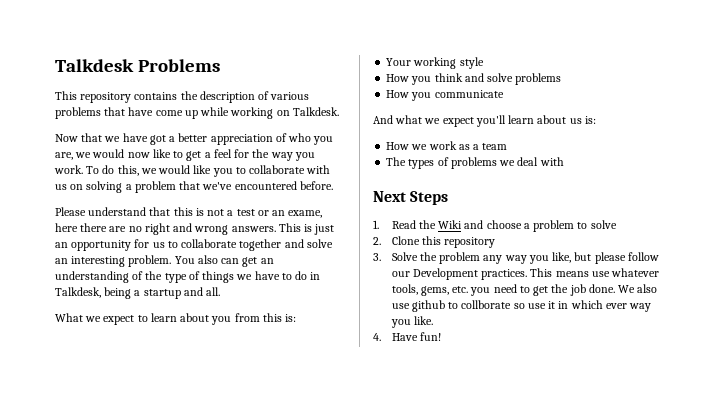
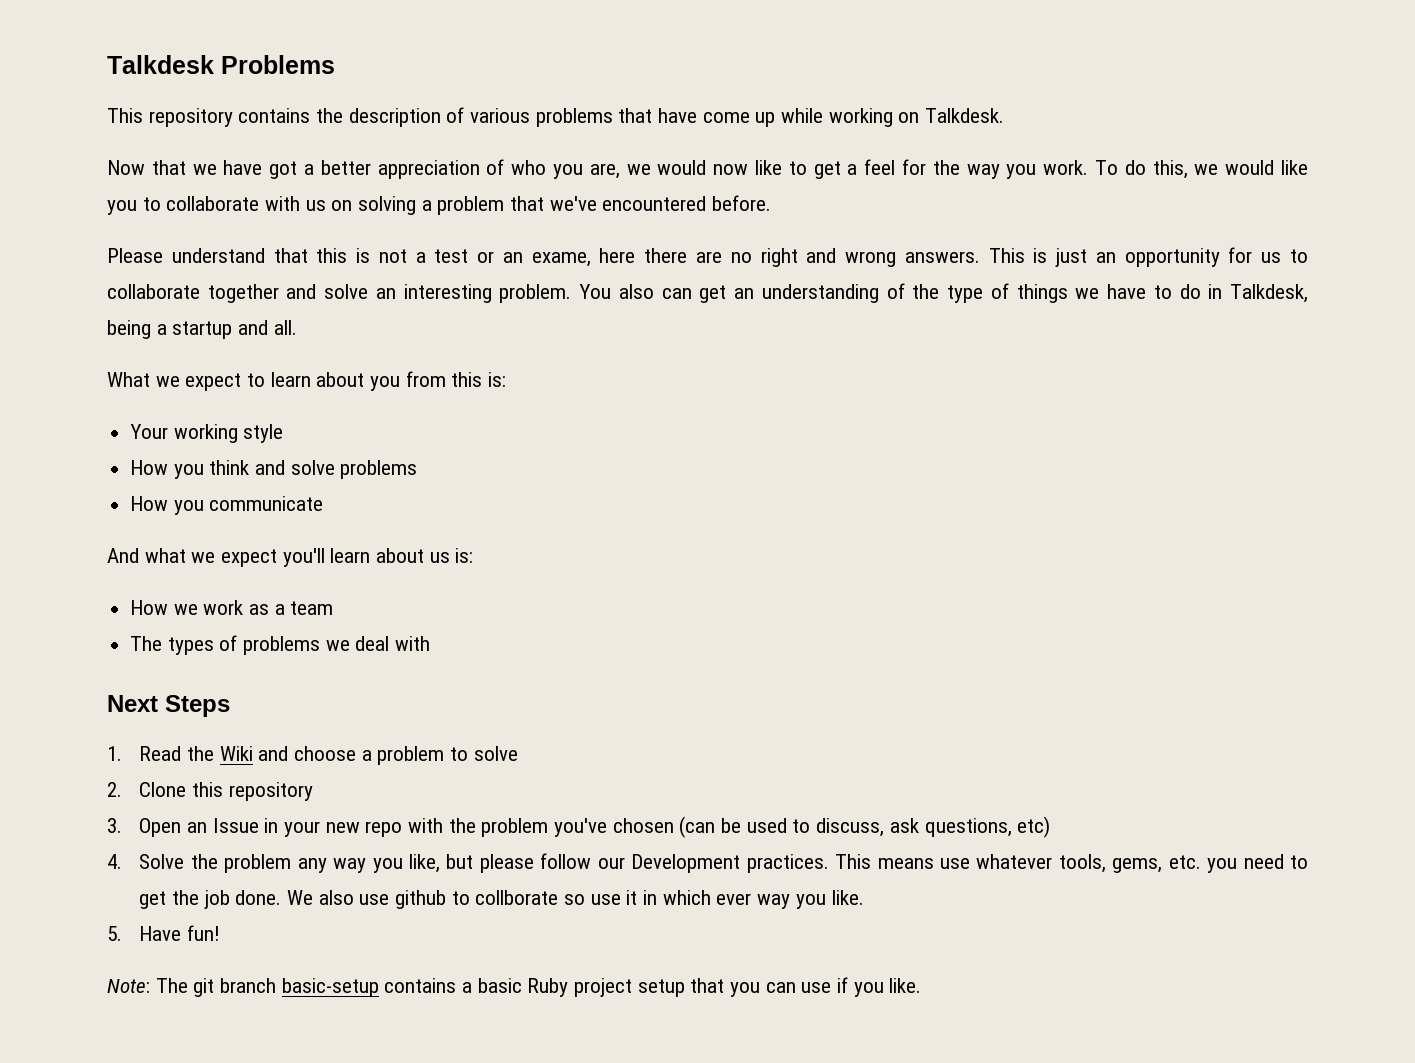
(381, 257) none -> [139,816,1051,838] [107,854,122,869] Open an Issue in your new repo with the problem you've chosen (can be used to discuss, ask questions, etc) // 4.
[373,333,381,341] 4. -> [107,926,122,941] 5.
(441, 336) none -> [107,977,922,997] // Note: The git branch basic-setup contains a basic Ruby project setup that you can use if you like.

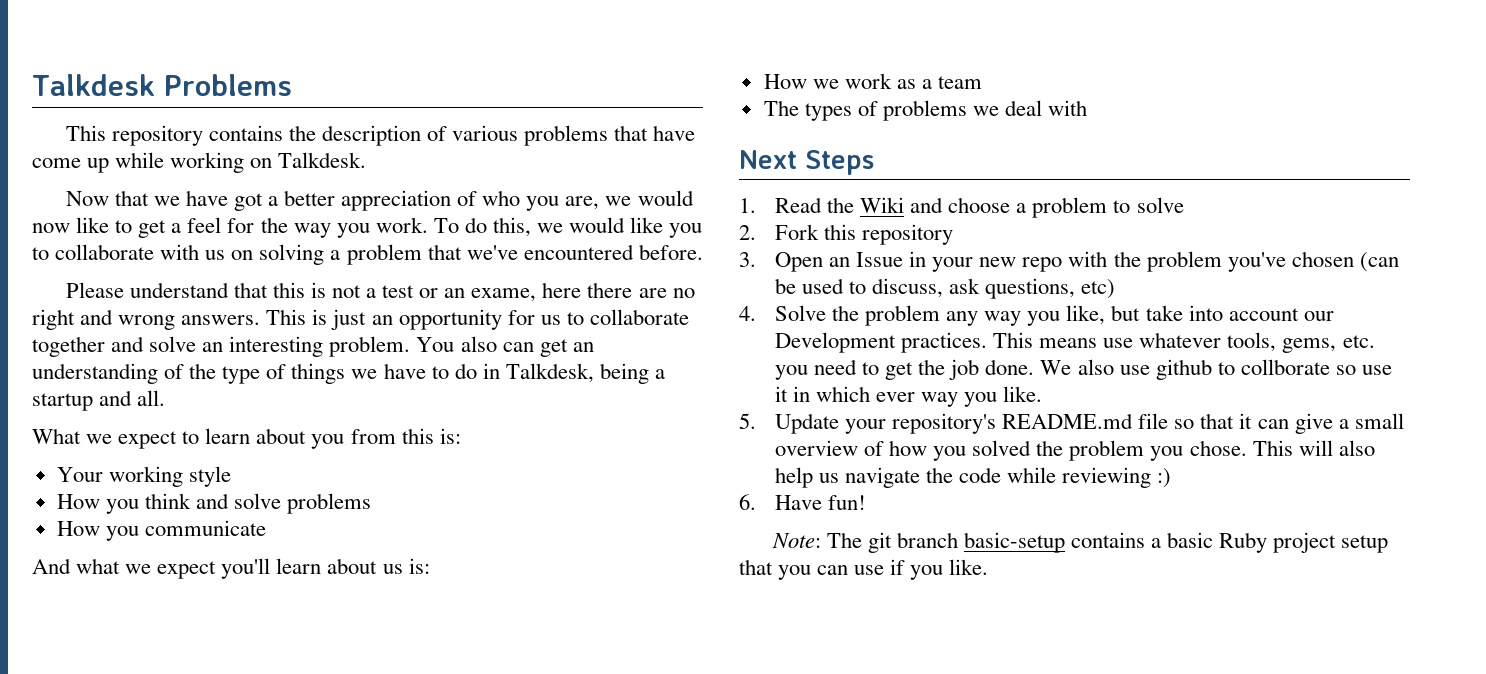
[139,782,187,797] Clone -> [774,224,819,240] Fork
[479,853,592,873] please follow -> [1145,305,1299,321] take into account
(122, 933) none -> [774,413,1404,434] [774,440,1375,461] [774,467,1172,488] [739,494,756,510] Update your repository's README.md file so that it can give a small overview of how you solved the problem you chose. This will also help us navigate the code while reviewing :) // 6.

